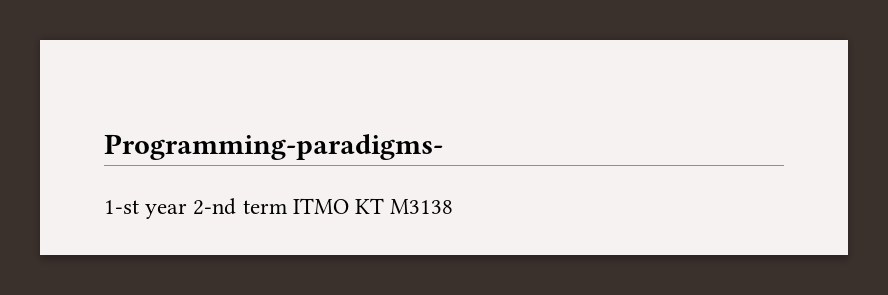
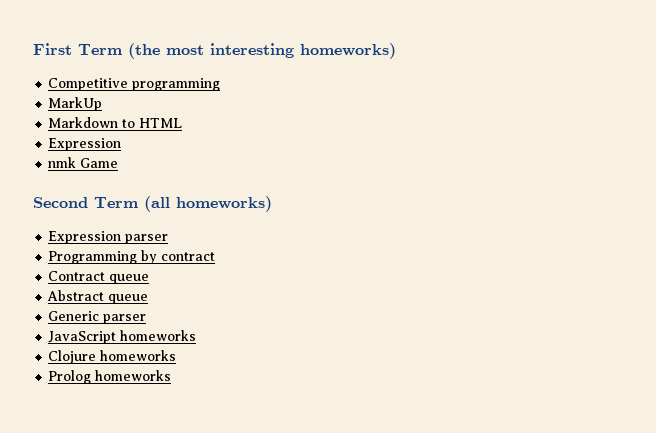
[104,134,443,160] [104,198,454,219] Programming-paradigms- // 1-st year 2-nd term ITMO KT M3138 -> [33,43,396,59] [48,78,221,91] [48,97,103,111] [48,117,183,128] [48,138,122,151] [48,157,119,168] [33,196,272,212] [48,231,169,244] [48,250,216,264] [48,271,150,284] [47,290,149,304] [48,311,147,324] [48,330,197,344] [48,350,177,364] [48,370,172,384] First Term (the most interesting homeworks) // Competitive programming // MarkUp // Markdown to HTML // Expression // nmk Game // Second Term (all homeworks) // Expression parser // Programming by contract // Contract queue // Abstract queue // Generic parser // JavaScript homeworks // Clojure homeworks // Prolog homeworks

